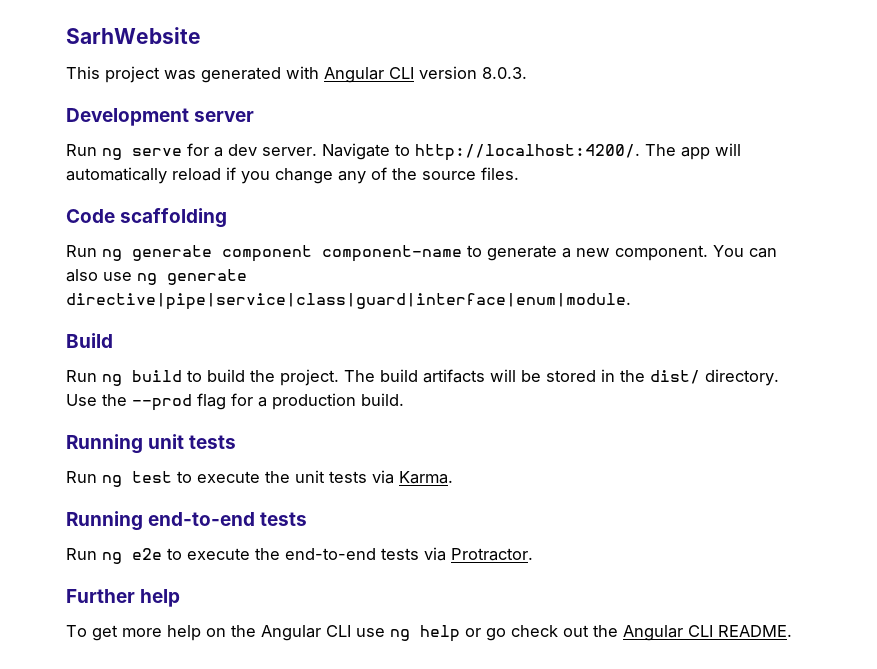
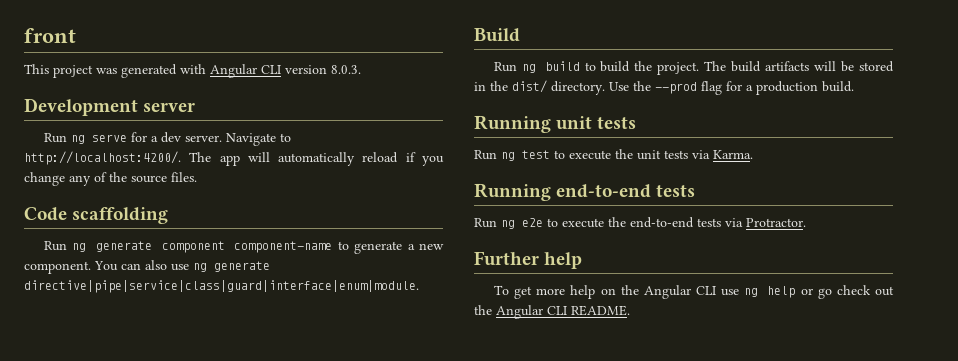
[66,27,201,44] SarhWebsite -> [24,28,76,43] front

